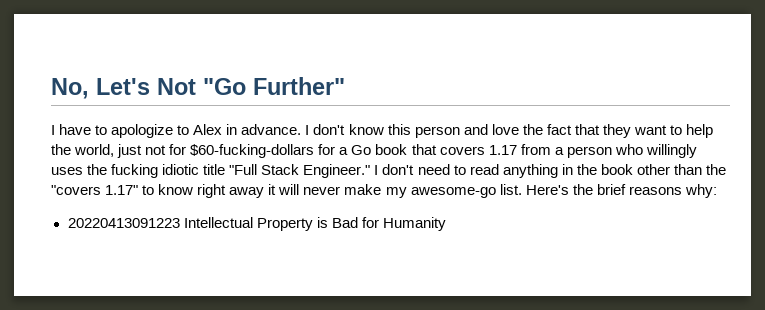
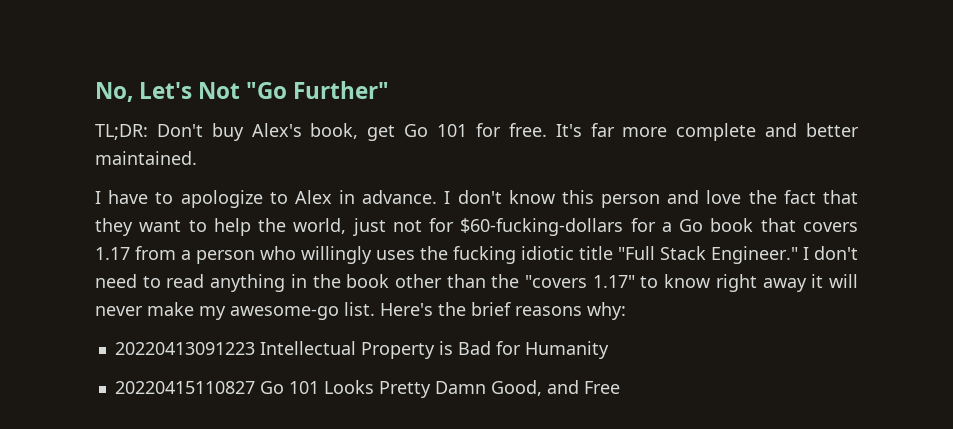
(345, 86) none -> [95,123,860,141] [95,151,197,165] // TL;DR: Don't buy Alex's book, get Go 101 for free. It's far more complete and better maintained.
(446, 224) none -> [114,380,620,398] // 20220415110827 Go 101 Looks Pretty Damn Good, and Free

